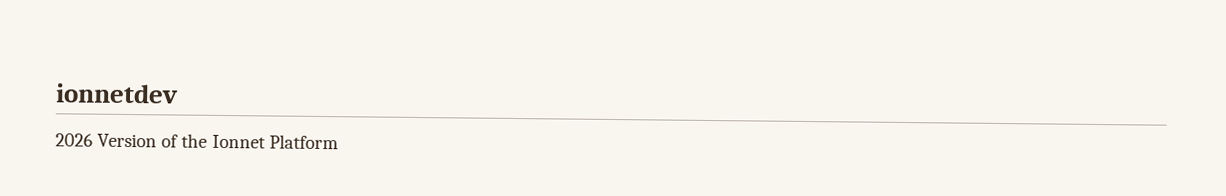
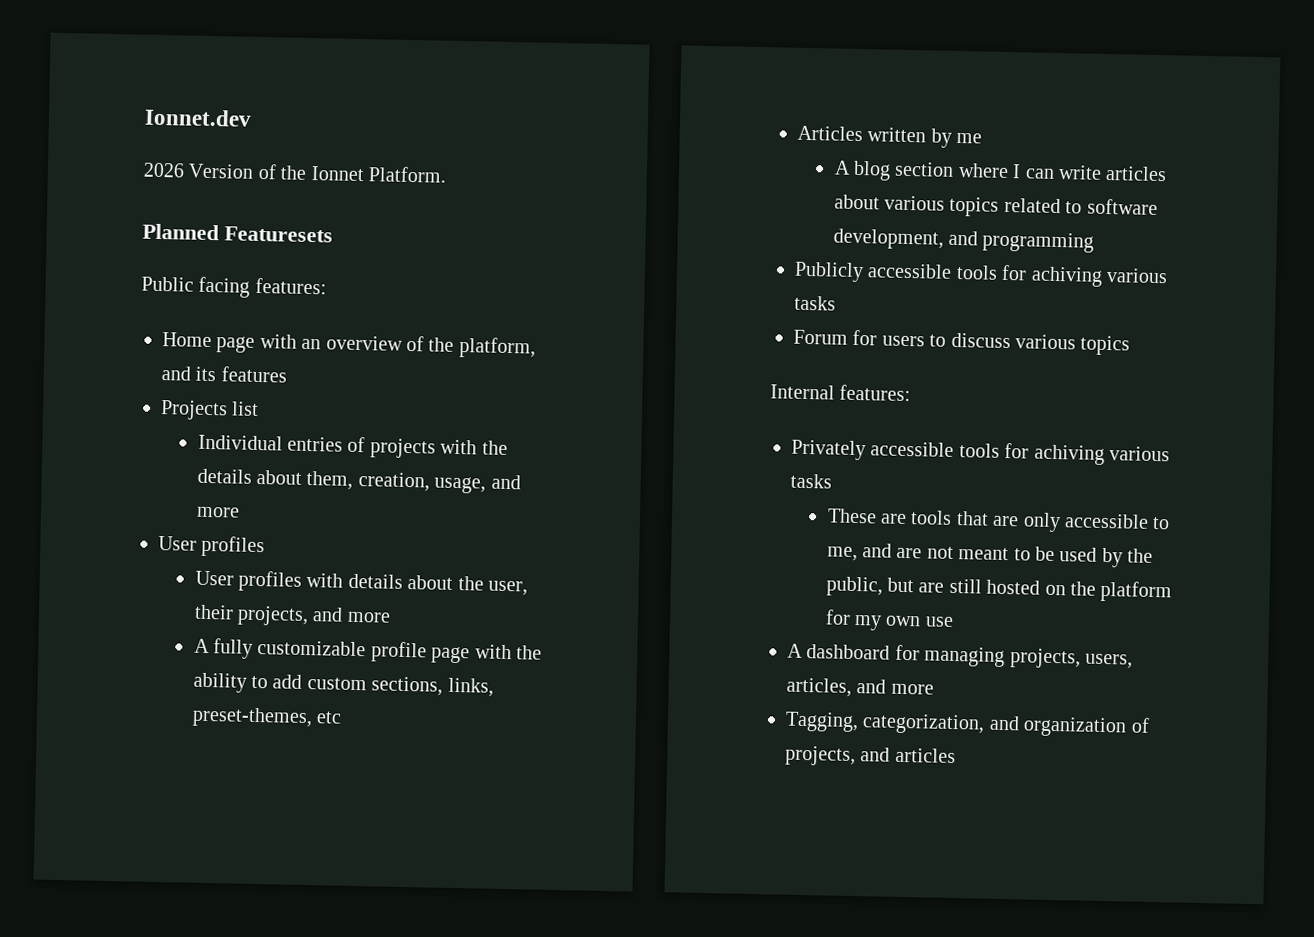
[55,83,179,104] ionnetdev -> [144,108,252,127] Ionnet.dev
[268,134,339,150] Platform -> [368,166,446,183] [142,223,333,243] [141,276,327,298] [162,332,536,359] [161,366,287,383] [160,400,260,421] [197,434,508,459] [196,468,521,494] [195,506,240,518] [158,535,266,558] [194,570,528,596] [193,604,391,627] [193,638,542,664] [192,672,494,697] [191,706,342,729] [797,125,983,148] [833,160,1168,182] [833,194,1158,217] [832,228,1095,253] [794,261,1168,287] [794,295,836,311] [793,329,1131,356] [770,384,912,402] [791,439,1170,465] [790,473,832,489] [826,508,1171,533] [826,543,1154,568] [825,576,1173,603] [824,609,954,631] [787,643,1133,669] [786,677,934,697] [785,711,1150,738] [785,745,956,767] Platform. // Planned Featuresets // Public facing features: // Home page with an overview of the platform, and its features // Projects list // Individual entries of projects with the details about them, creation, usage, and more // User profiles // User profiles with details about the user, their projects, and more // A fully customizable profile page with the ability to add custom sections, links, preset-themes, etc // Articles written by me // A blog section where I can write articles about various topics related to software development, and programming // Publicly accessible tools for achiving various tasks // Forum for users to discuss various topics // Internal features: // Privately accessible tools for achiving various tasks // These are tools that are only accessible to me, and are not meant to be used by the public, but are still hosted on the platform for my own use // A dashboard for managing projects, users, articles, and more // Tagging, categorization, and organization of projects, and articles

